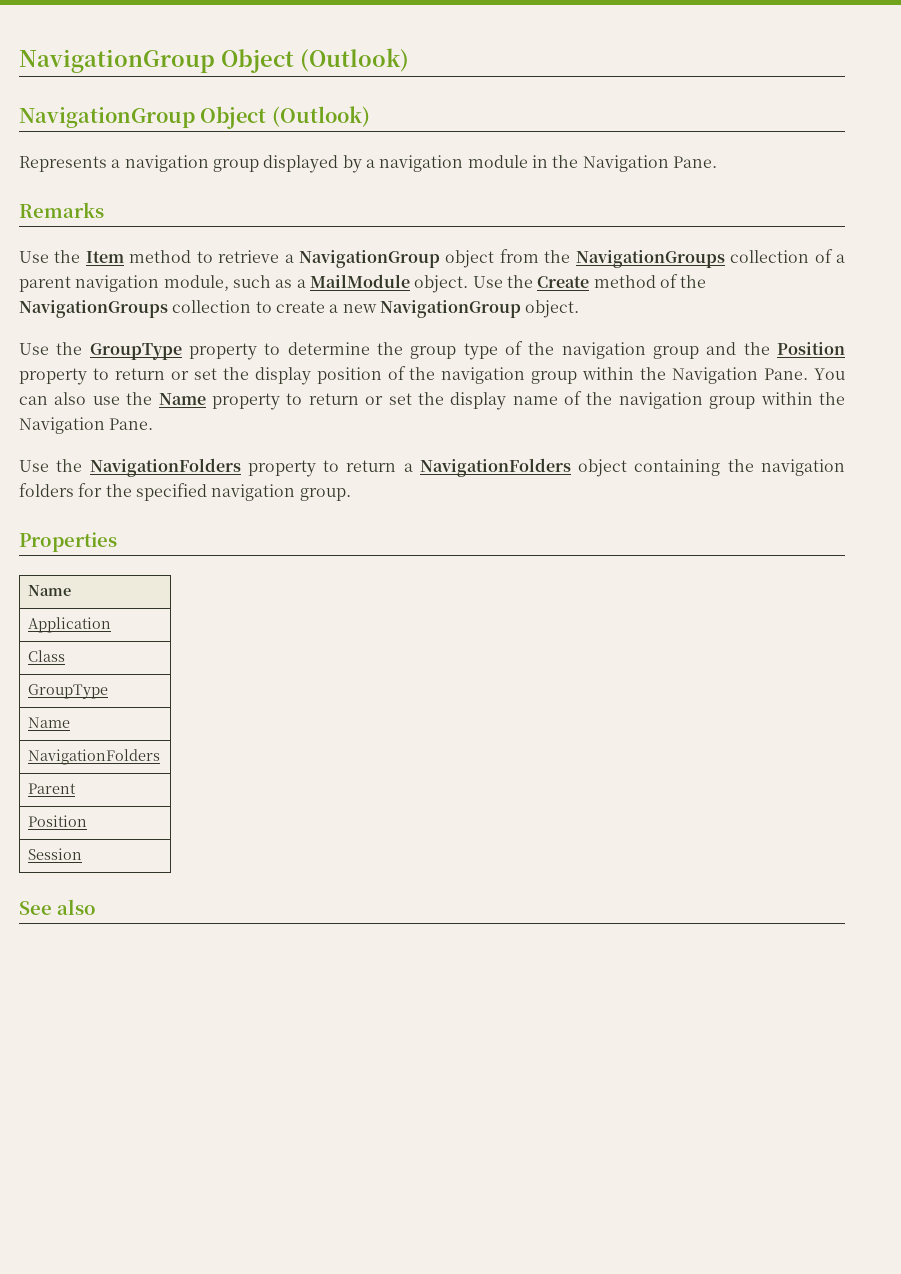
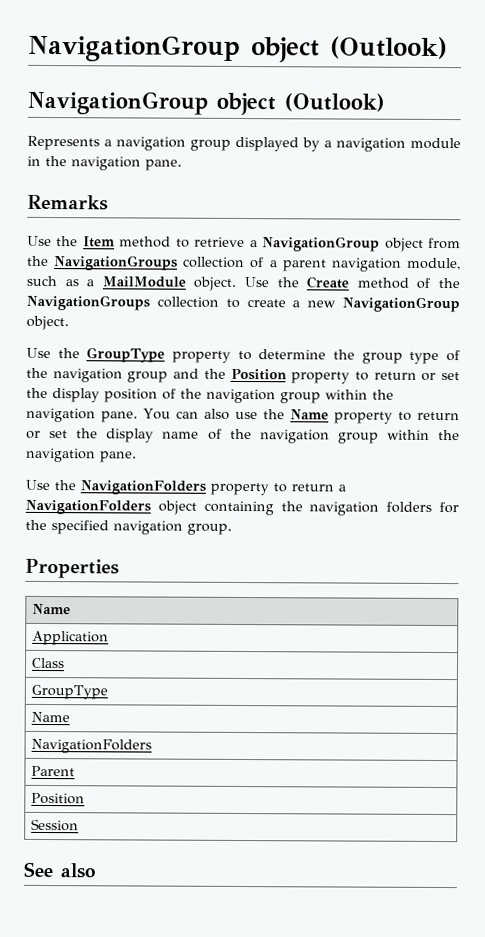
[19,49,294,73] NavigationGroup Object -> [28,34,320,63] NavigationGroup object
[200,106,267,129] Object -> [216,92,276,116] object
[582,155,717,172] Navigation Pane. -> [71,156,182,171] navigation pane.
[672,367,809,384] Navigation Pane. -> [26,407,139,423] navigation pane.
[19,417,154,434] Navigation Pane. -> [26,447,137,463] navigation pane.

